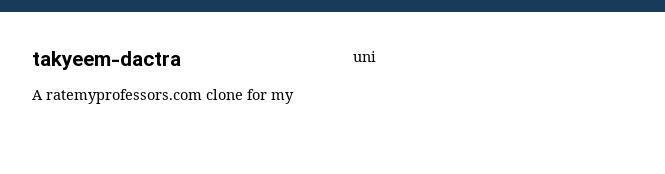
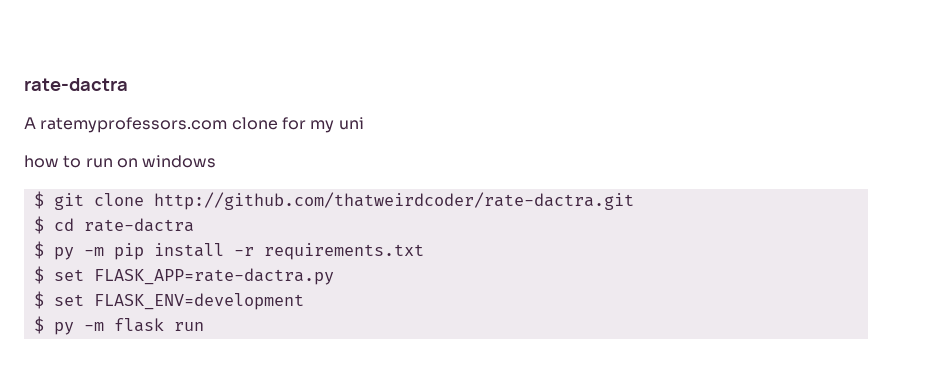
[32,51,181,70] takyeem-dactra -> [24,78,128,91] rate-dactra
(376, 56) none -> [24,155,217,168] [33,191,634,210] [33,216,194,234] [33,241,424,260] [33,266,334,285] [33,291,304,310] [33,316,204,335] // how to run on windows // $ git clone http://github.com/thatweirdcoder/rate-dactra.git // $ cd rate-dactra // $ py -m pip install -r requirements.txt // $ set FLASK_APP=rate-dactra.py // $ set FLASK_ENV=development // $ py -m flask run

